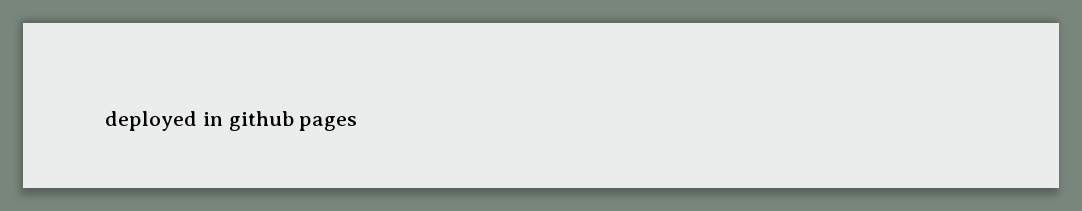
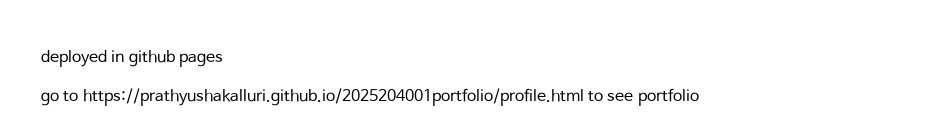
(358, 123) none -> [41,88,699,106] // go to https://prathyushakalluri.github.io/2025204001portfolio/profile.html to see portfolio

